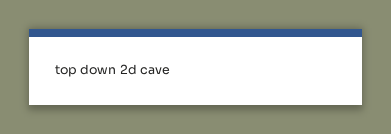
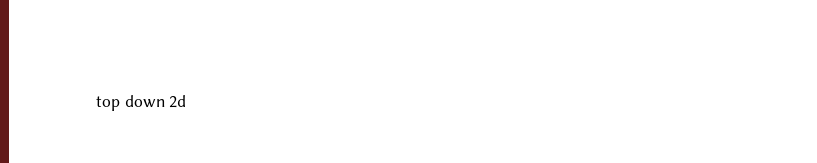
[140,67,171,75] cave -> (187, 101) none

